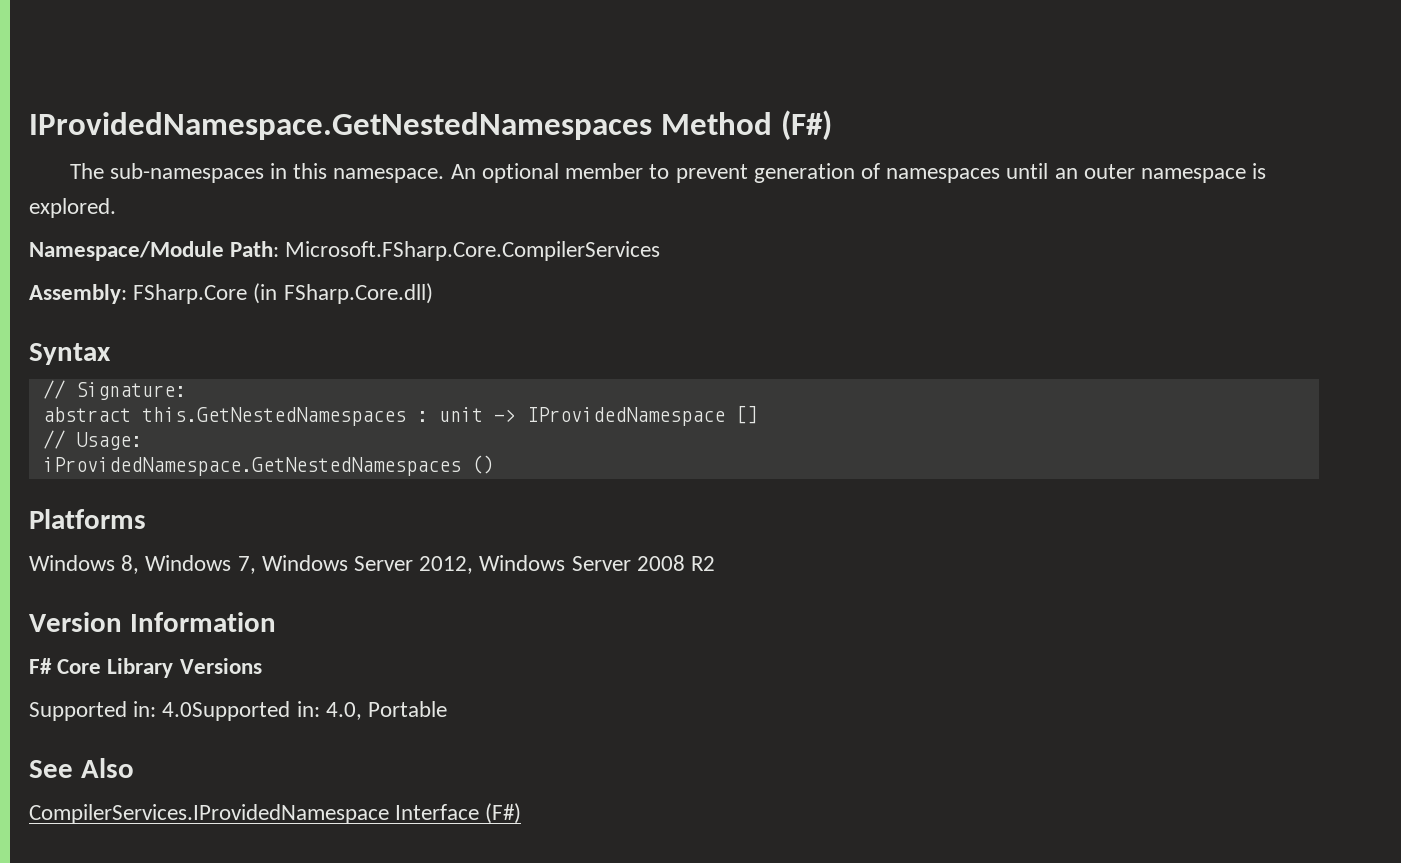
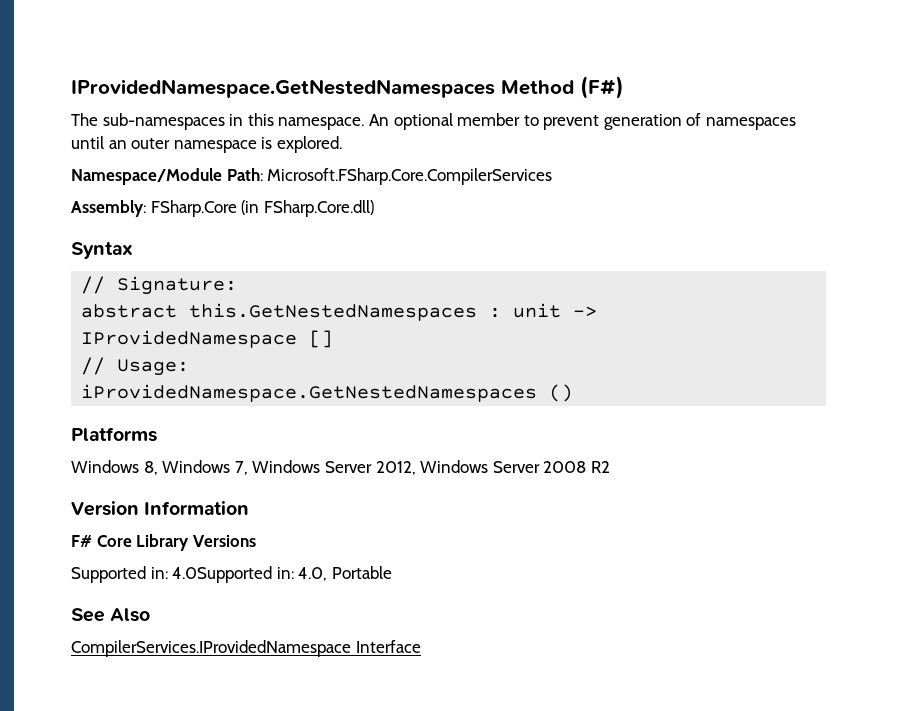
[485,803,522,824] (F#) -> (421, 646) none

